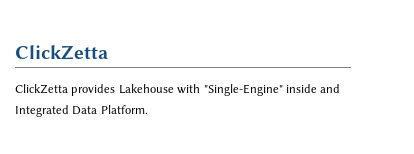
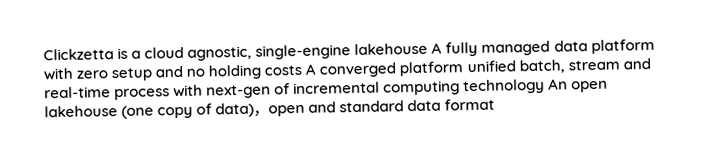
[15,45,108,60] [15,84,341,96] [15,105,148,117] ClickZetta // ClickZetta provides Lakehouse with "Single-Engine" inside and Integrated Data Platform. -> [43,38,655,61] [43,58,651,82] [44,78,609,101] [44,98,496,119] Clickzetta is a cloud agnostic, single-engine lakehouse A fully managed data platform with zero setup and no holding costs A converged platform unified batch, stream and real-time process with next-gen of incremental computing technology An open lakehouse (one copy of data)，open and standard data format

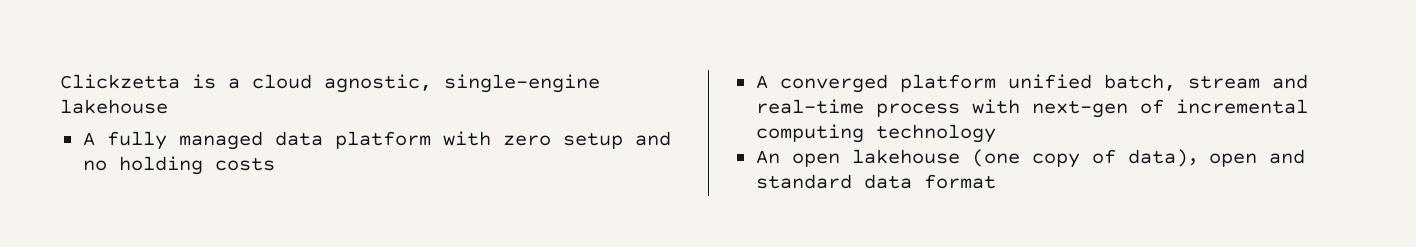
(429, 49) none -> (168, 106) //
(303, 70) none -> (275, 164) //
(546, 86) none -> (996, 133) //

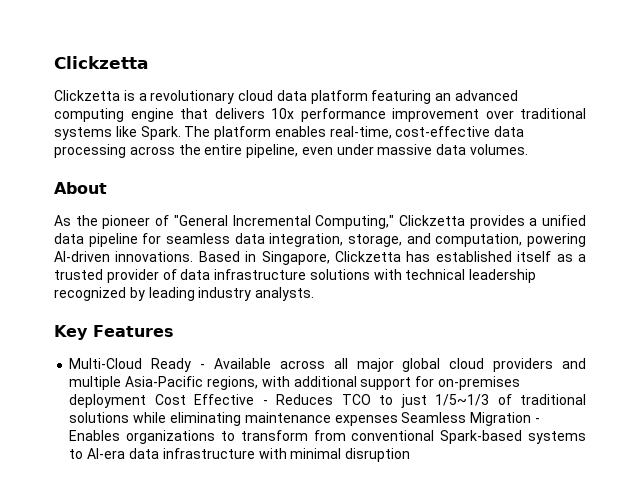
[60,74,180,89] Clickzetta -> [54,56,148,69] [54,90,120,101] Clickzetta // Clickzetta
[252,74,600,93] [60,99,168,114] [82,131,671,150] [82,156,275,175] [755,74,1308,93] [755,99,1308,118] [755,124,996,143] [755,149,1305,168] [755,174,996,189] cloud agnostic, single-engine lakehouse // A fully managed data platform with zero setup and no holding costs // A converged platform unified batch, stream and real-time process with next-gen of incremental computing technology // An open lakehouse (one copy of data)，open and standard data format -> [150,90,519,104] [54,108,586,122] [54,126,525,140] [54,144,529,158] [54,182,107,194] [54,215,586,229] [54,233,586,247] [54,251,586,265] [54,269,537,283] [54,287,315,301] [54,325,174,340] [69,358,587,372] [69,376,520,390] [69,394,586,408] [69,412,540,426] [69,430,586,444] [69,448,411,462] revolutionary cloud data platform featuring an advanced computing engine that delivers 10x performance improvement over traditional systems like Spark. The platform enables real-time, cost-effective data processing across the entire pipeline, even under massive data volumes. // About // As the pioneer of "General Incremental Computing," Clickzetta provides a unified data pipeline for seamless data integration, storage, and computation, powering AI-driven innovations. Based in Singapore, Clickzetta has established itself as a trusted provider of data infrastructure solutions with technical leadership recognized by leading industry analysts. // Key Features // Multi-Cloud Ready - Available across all major global cloud providers and multiple Asia-Pacific regions, with additional support for on-premises deployment Cost Effective - Reduces TCO to just 1/5~1/3 of traditional solutions while eliminating maintenance expenses Seamless Migration - Enables organizations to transform from conventional Spark-based systems to AI-era data infrastructure with minimal disruption

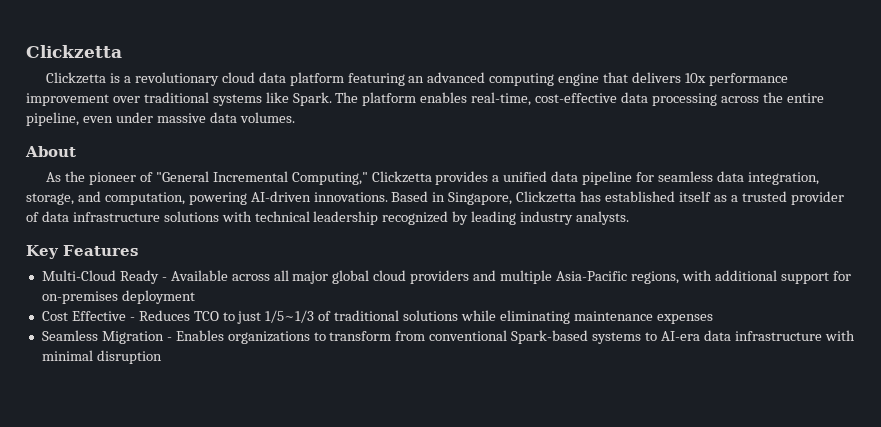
(147, 401) none -> (195, 297) //
(398, 420) none -> (713, 319) //

